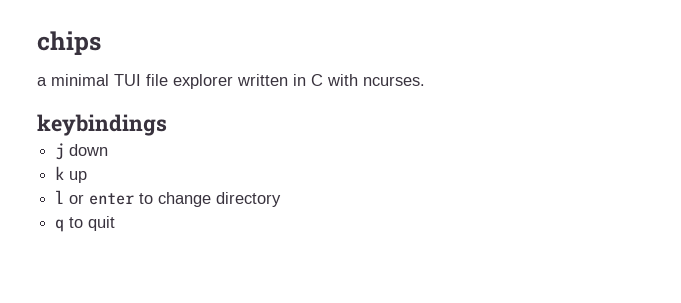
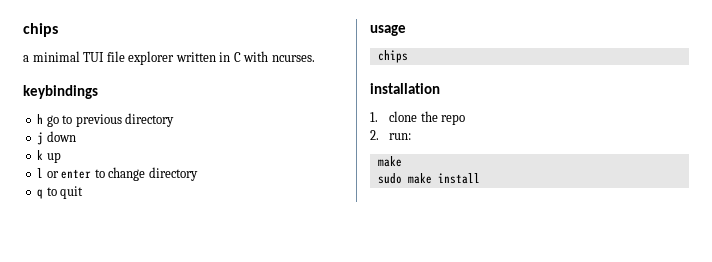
(167, 125) none -> [37,113,175,127] // h go to previous directory
(116, 223) none -> [370,25,406,36] [377,50,408,63] [370,83,440,94] [370,111,466,125] [370,130,412,140] [377,156,402,167] [377,173,480,184] // usage // chips // installation // 1. clone the repo // 2. run: // make // sudo make install

